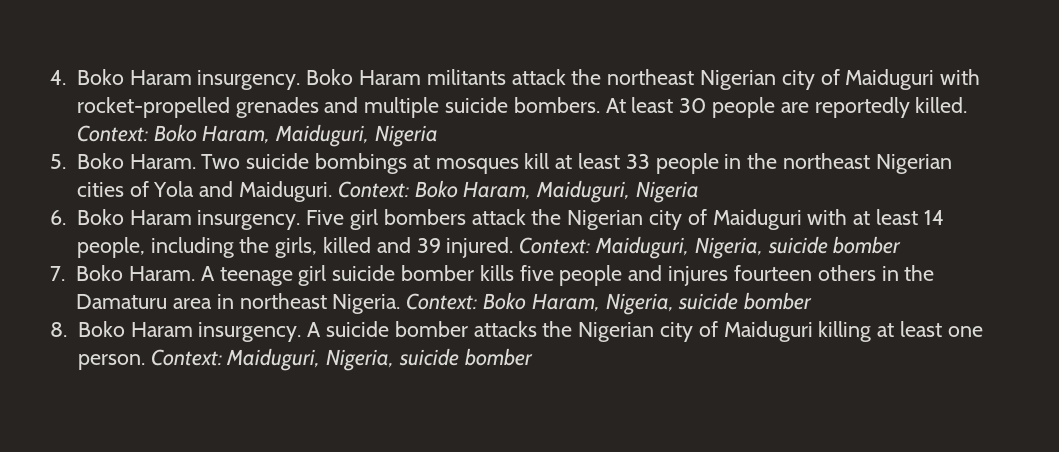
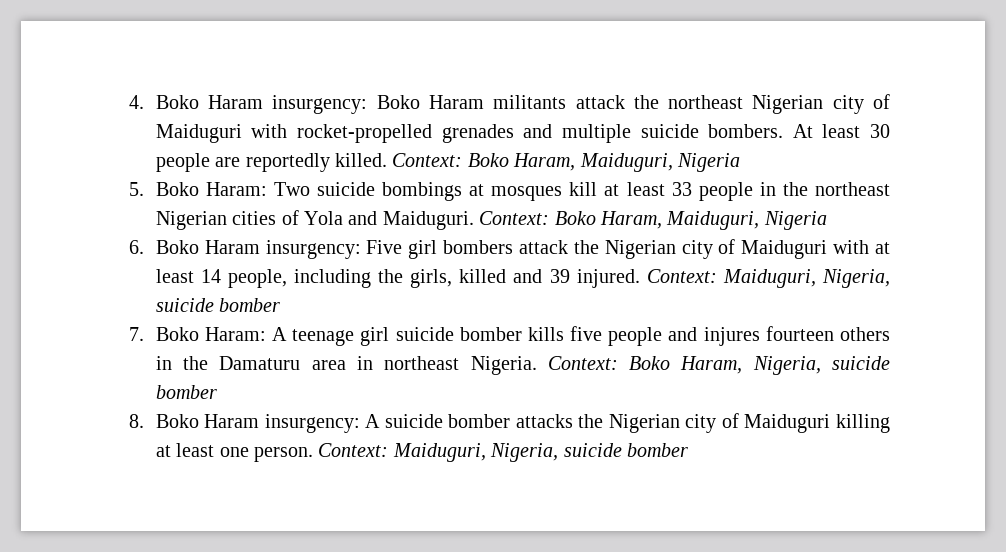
[197,70,301,90] insurgency. -> [272,95,368,114] insurgency:
[129,154,196,169] Haram. -> [205,182,267,196] Haram:
[197,210,301,230] insurgency. -> [265,240,361,259] insurgency:
[129,266,196,281] Haram. -> [204,327,266,341] Haram:
[198,322,302,342] insurgency. -> [264,414,360,433] insurgency:

